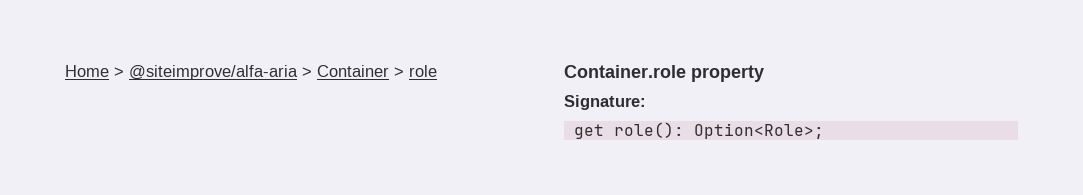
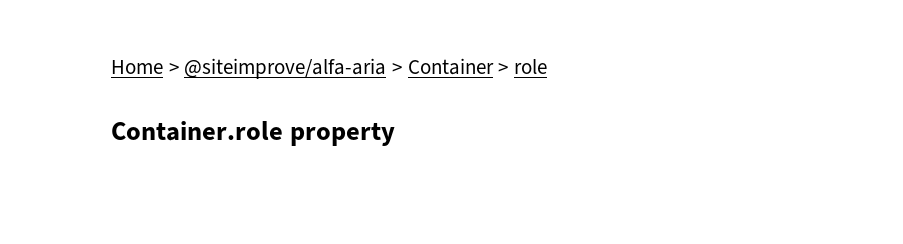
[564,95,646,110] [573,122,824,139] // Signature: // get role(): Option<Role>; -> (396, 134) none

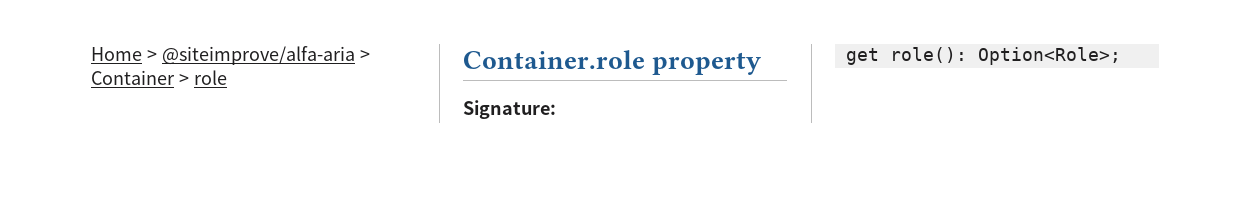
(396, 134) none -> [463,100,556,119] [845,47,1121,65] // Signature: // get role(): Option<Role>;

